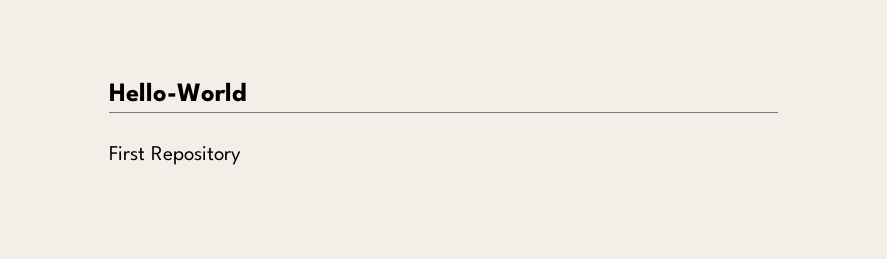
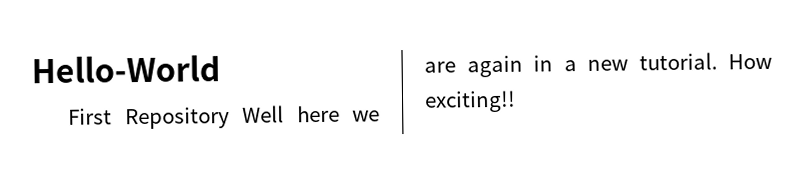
(241, 155) none -> [242,105,381,123] [424,52,772,78] [424,90,516,113] Well here we are again in a new tutorial. How exciting!!

